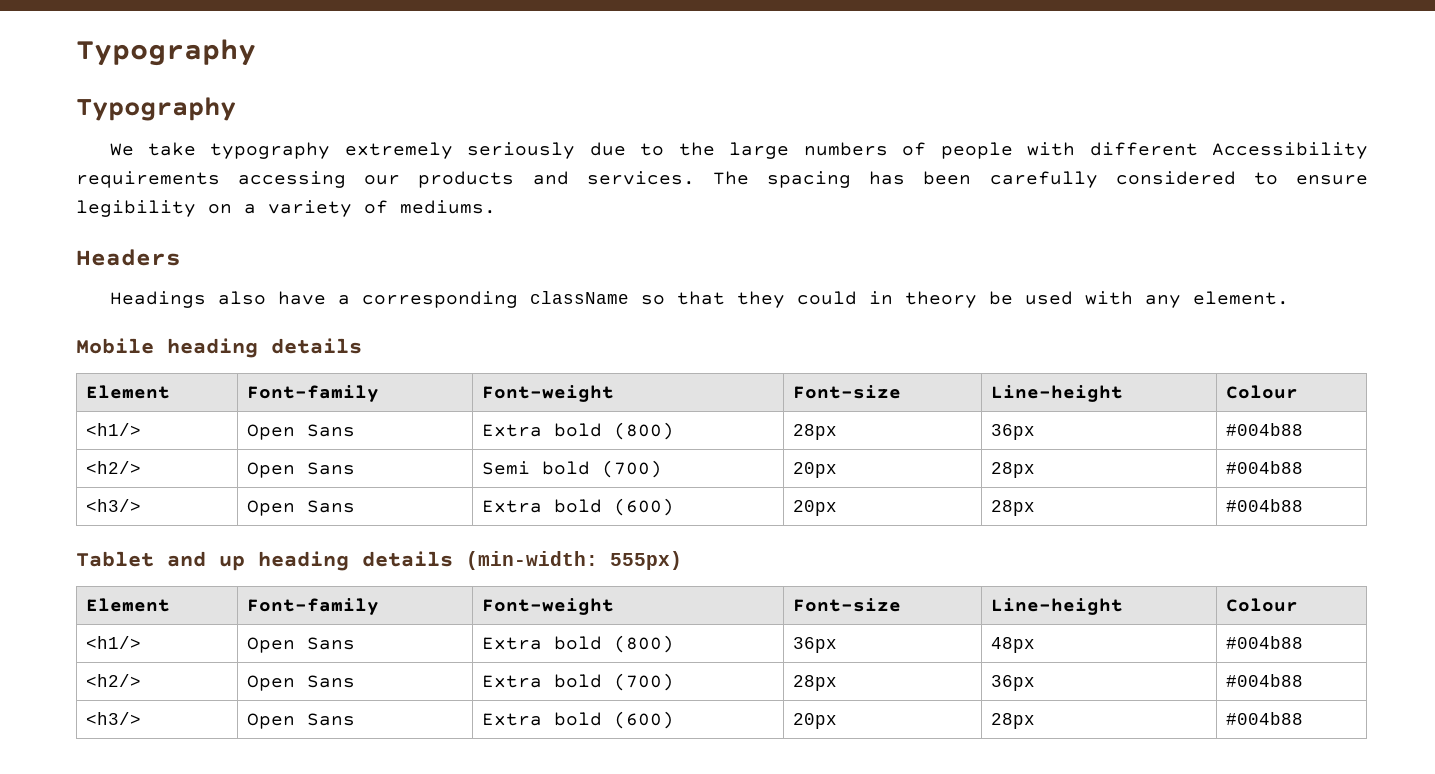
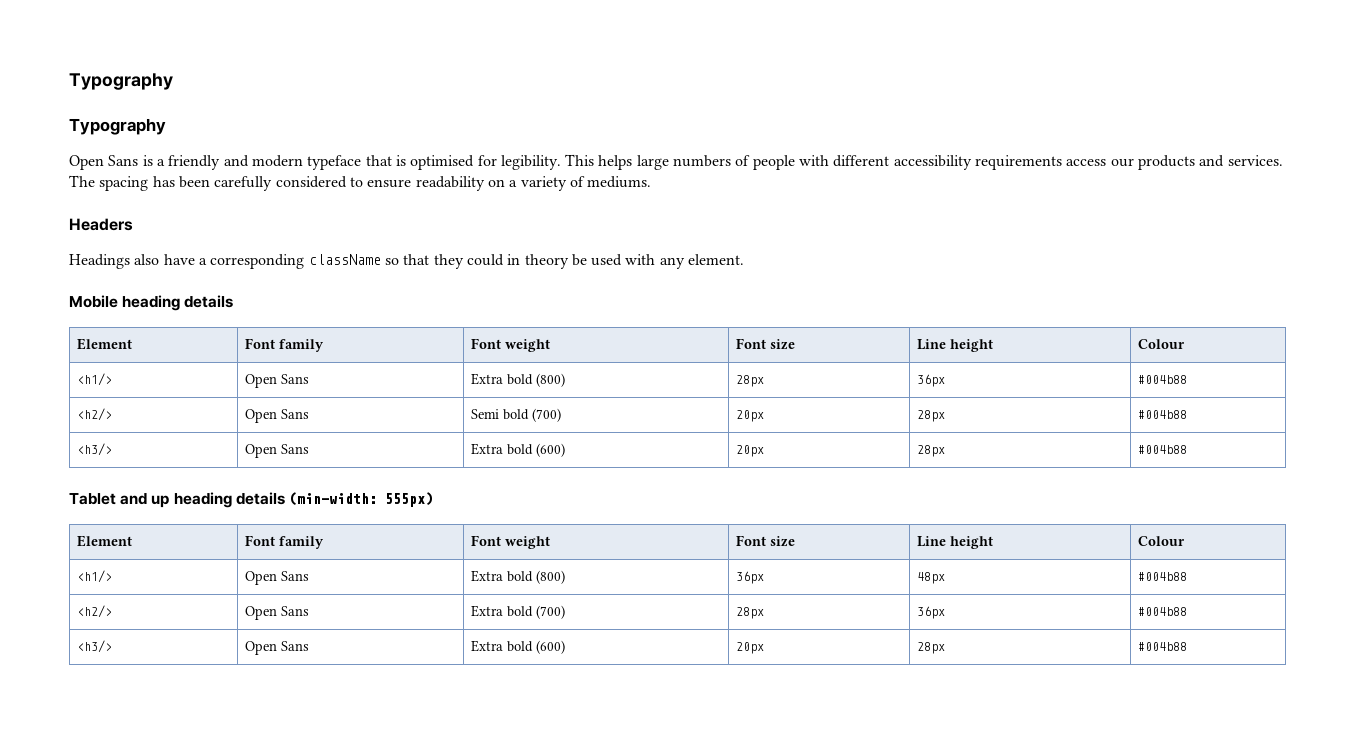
[109,142,715,159] We take typography extremely seriously due to the -> [69,154,633,170] Open Sans is a friendly and modern typeface that is optimised for legibility. This helps
[1211,142,1368,159] [76,171,347,188] Accessibility requirements accessing -> [893,155,1107,170] accessibility requirements access
[76,200,196,217] legibility -> [415,176,485,191] readability
[246,385,379,402] [481,385,614,402] [792,385,901,399] [990,385,1123,402] Font-family | Font-weight | Font-size | Line-height -> [244,338,324,352] [470,338,550,352] [735,338,795,350] [916,339,993,352] Font family | Font weight | Font size | Line height
[246,598,379,615] [481,598,614,615] [792,598,901,612] [990,598,1123,615] Font-family | Font-weight | Font-size | Line-height -> [244,535,324,549] [470,535,550,549] [735,535,795,547] [916,536,993,549] Font family | Font weight | Font size | Line height

